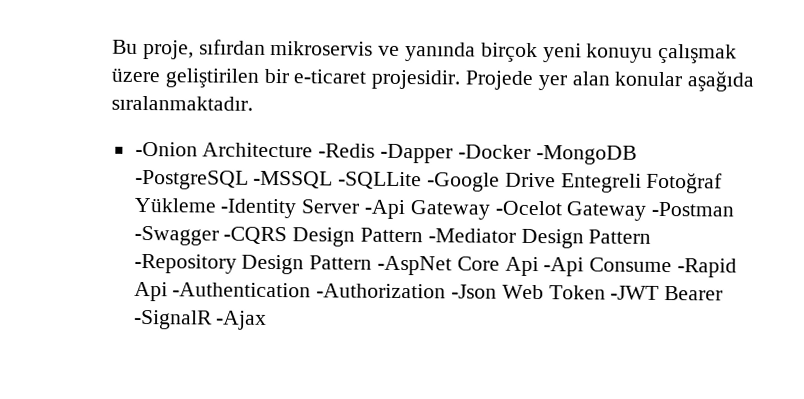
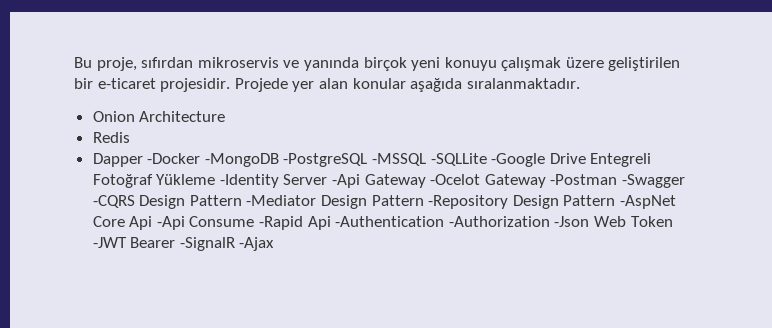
[134,141,198,157] -Onion -> [92,111,135,122] Onion
[318,143,454,164] -Redis -Dapper -> [92,132,130,143] [92,153,143,167] // Redis // Dapper

